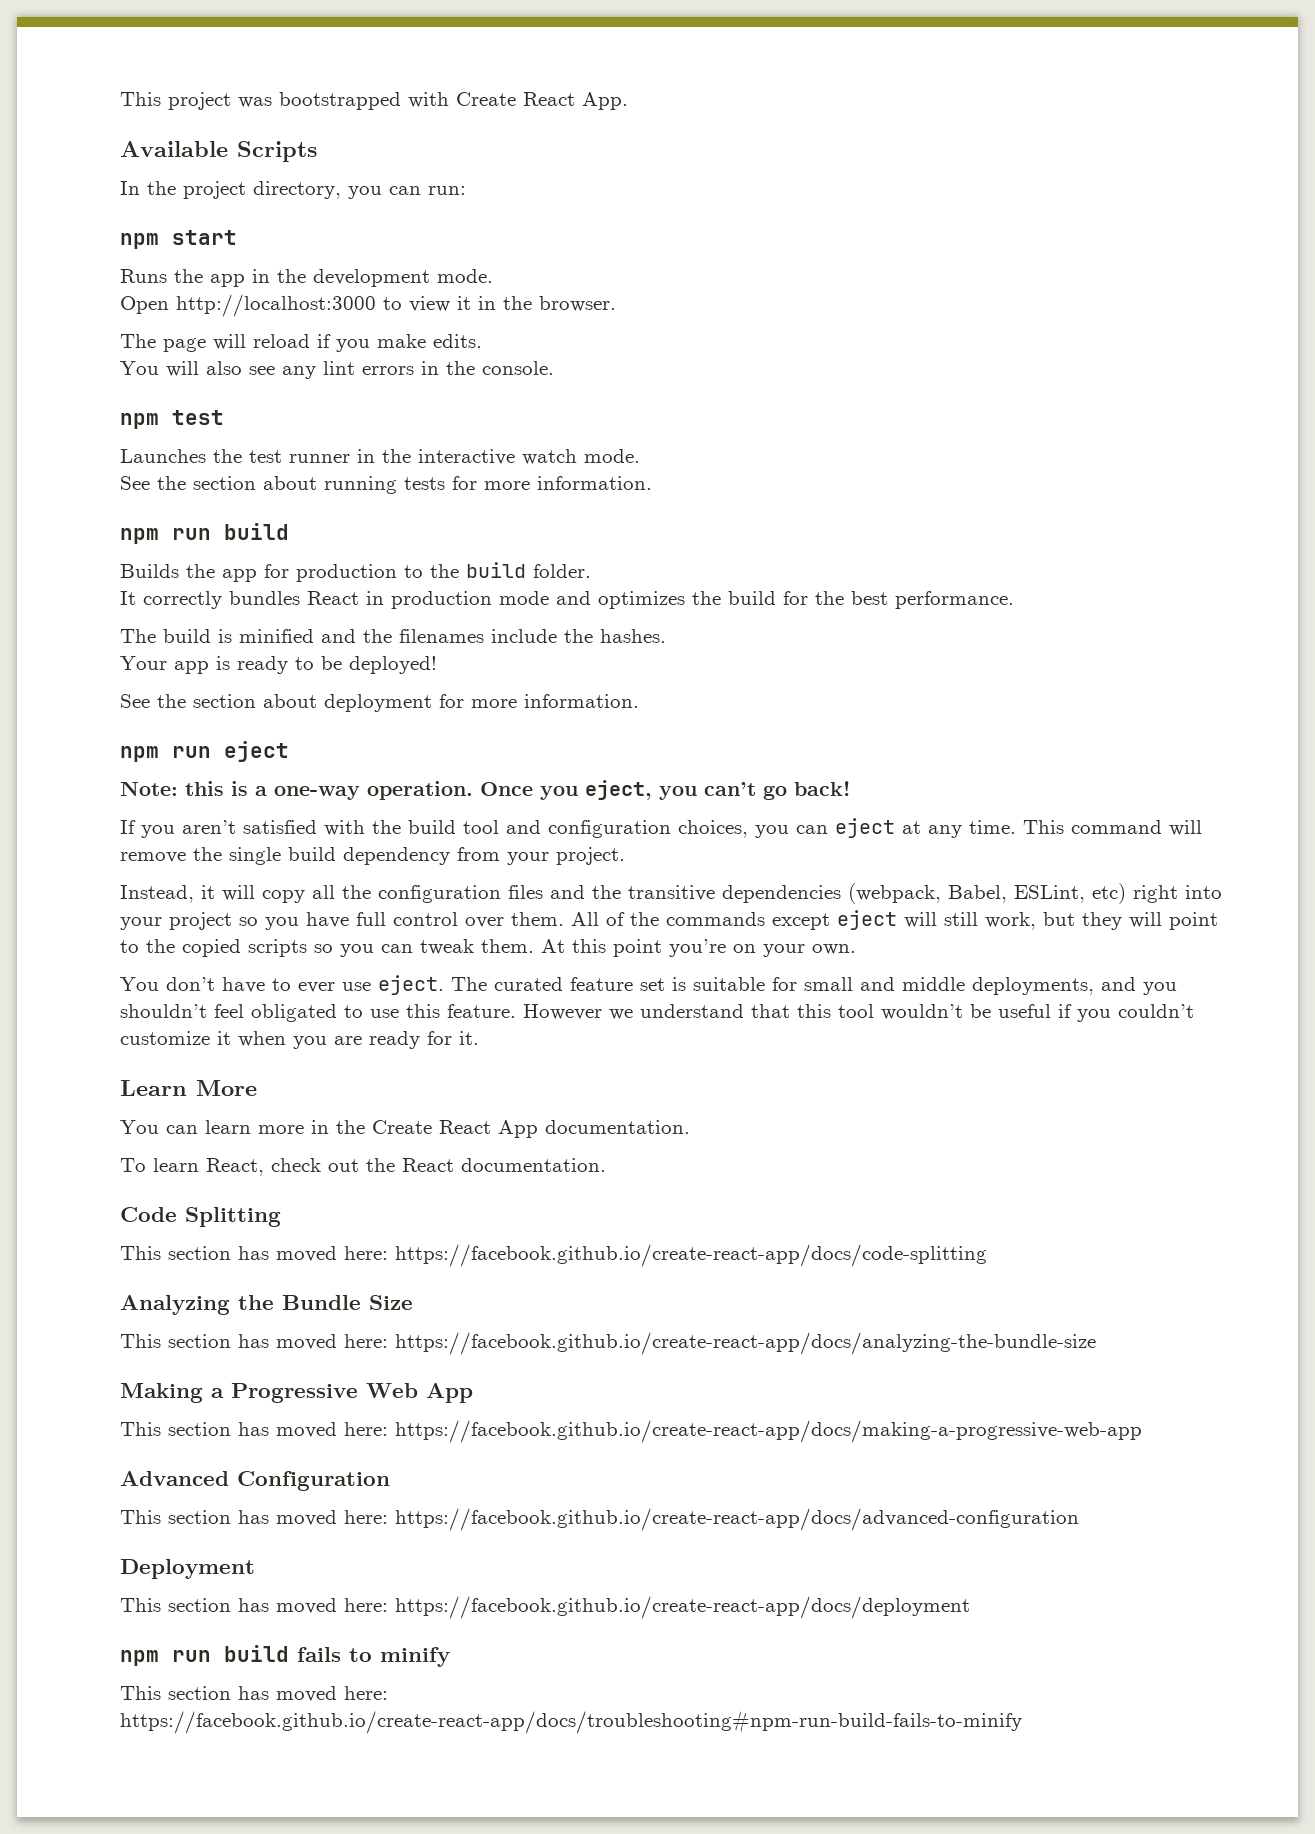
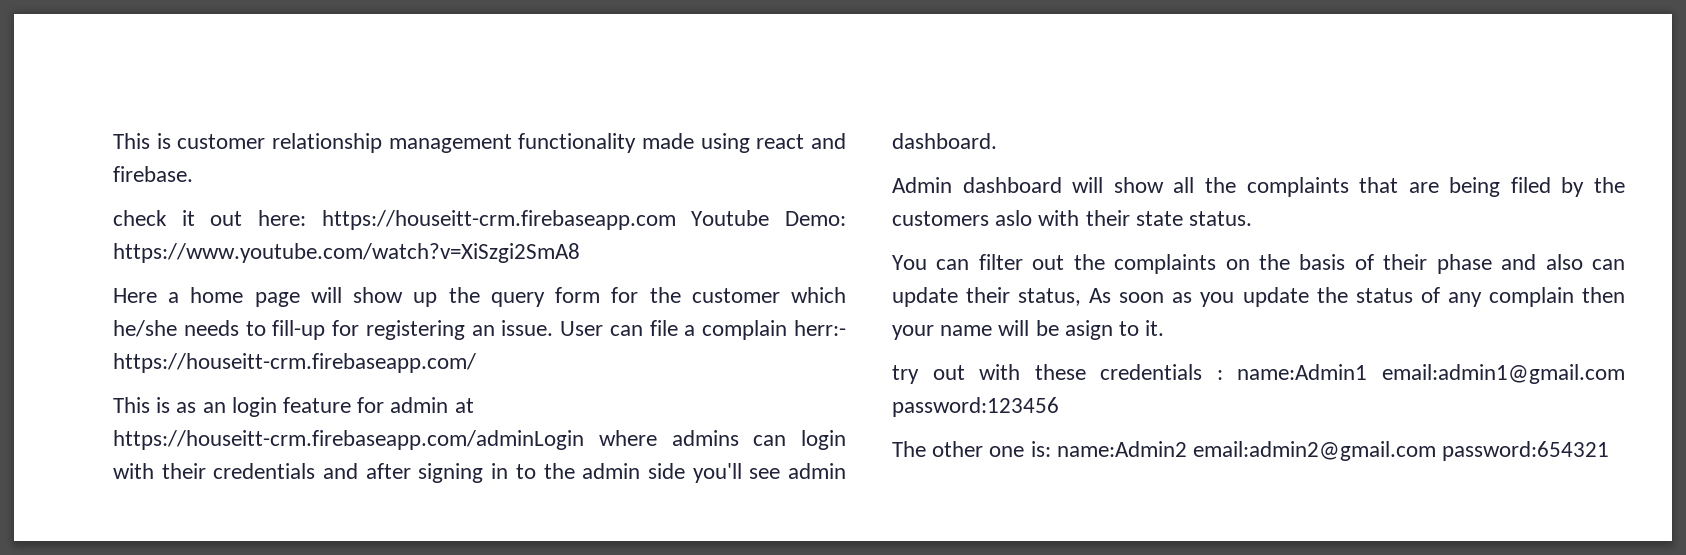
[120,92,628,110] [120,141,317,162] [120,181,466,199] [120,230,237,249] [120,269,493,287] [120,294,616,317] [120,334,482,352] [120,361,554,379] [120,410,224,429] [120,449,640,465] [120,476,652,494] [120,523,289,544] [120,562,591,582] [120,591,1014,609] [120,629,666,643] [120,656,437,674] [120,694,639,712] [120,741,289,762] [120,780,850,800] [120,818,1202,838] [120,847,625,865] [120,883,1222,904] [120,910,1218,930] [120,939,856,957] [120,975,1177,995] [120,1004,1194,1022] [120,1031,479,1049] [120,1080,257,1096] [120,1120,690,1138] [120,1158,606,1176] [120,1207,281,1227] [120,1244,987,1267] [120,1295,413,1315] [120,1332,1096,1355] [120,1383,473,1403] [120,1420,1142,1443] [120,1471,390,1491] [120,1508,1079,1531] [120,1559,255,1579] [120,1596,970,1619] [120,1645,450,1667] [120,1686,388,1702] [120,1710,1022,1734] This project was bootstrapped with Create React App. // Available Scripts // In the project directory, you can run: // npm start // Runs the app in the development mode. // Open http://localhost:3000 to view it in the browser. // The page will reload if you make edits. // You will also see any lint errors in the console. // npm test // Launches the test runner in the interactive watch mode. // See the section about running tests for more information. // npm run build // Builds the app for production to the build folder. // It correctly bundles React in production mode and optimizes the build for the best performance. // The build is minified and the filenames include the hashes. // Your app is ready to be deployed! // See the section about deployment for more information. // npm run eject // Note: this is a one-way operation. Once you eject, you can’t go back! // If you aren’t satisfied with the build tool and configuration choices, you can eject at any time. This command will remove the single build dependency from your project. // Instead, it will copy all the configuration files and the transitive dependencies (webpack, Babel, ESLint, etc) right into your project so you have full control over them. All of the commands except eject will still work, but they will point to the copied scripts so you can tweak them. At this point you’re on your own. // You don’t have to ever use eject. The curated feature set is suitable for small and middle deployments, and you shouldn’t feel obligated to use this feature. However we understand that this tool wouldn’t be useful if you couldn’t customize it when you are ready for it. // Learn More // You can learn more in the Create React App documentation. // To learn React, check out the React documentation. // Code Splitting // This section has moved here: https://facebook.github.io/create-react-app/docs/code-splitting // Analyzing the Bundle Size // This section has moved here: https://facebook.github.io/create-react-app/docs/analyzing-the-bundle-size // Making a Progressive Web App // This section has moved here: https://facebook.github.io/create-react-app/docs/making-a-progressive-web-app // Advanced Configuration // This section has moved here: https://facebook.github.io/create-react-app/docs/advanced-configuration // Deployment // This section has moved here: https://facebook.github.io/create-react-app/docs/deployment // npm run build fails to minify // This section has moved here: https://facebook.github.io/create-react-app/docs/troubleshooting#npm-run-build-fails-to-minify -> [113,133,846,153] [113,166,193,182] [113,210,846,230] [113,243,580,263] [113,287,847,307] [113,320,846,340] [113,353,476,373] [113,397,474,417] [113,430,846,450] [113,463,846,483] [892,133,997,149] [892,177,1625,197] [892,210,1253,226] [892,254,1625,274] [892,287,1625,307] [892,320,1165,340] [892,364,1625,384] [892,397,1059,417] [892,441,1610,461] This is customer relationship management functionality made using react and firebase. // check it out here: https://houseitt-crm.firebaseapp.com Youtube Demo: https://www.youtube.com/watch?v=XiSzgi2SmA8 // Here a home page will show up the query form for the customer which he/she needs to fill-up for registering an issue. User can file a complain herr:- https://houseitt-crm.firebaseapp.com/ // This is as an login feature for admin at https://houseitt-crm.firebaseapp.com/adminLogin where admins can login with their credentials and after signing in to the admin side you'll see admin dashboard. // Admin dashboard will show all the complaints that are being filed by the customers aslo with their state status. // You can filter out the complaints on the basis of their phase and also can update their status, As soon as you update the status of any complain then your name will be asign to it. // try out with these credentials : name:Admin1 email:admin1@gmail.com password:123456 // The other one is: name:Admin2 email:admin2@gmail.com password:654321

